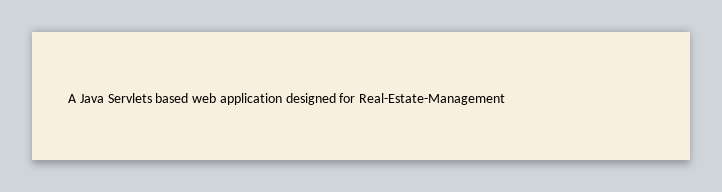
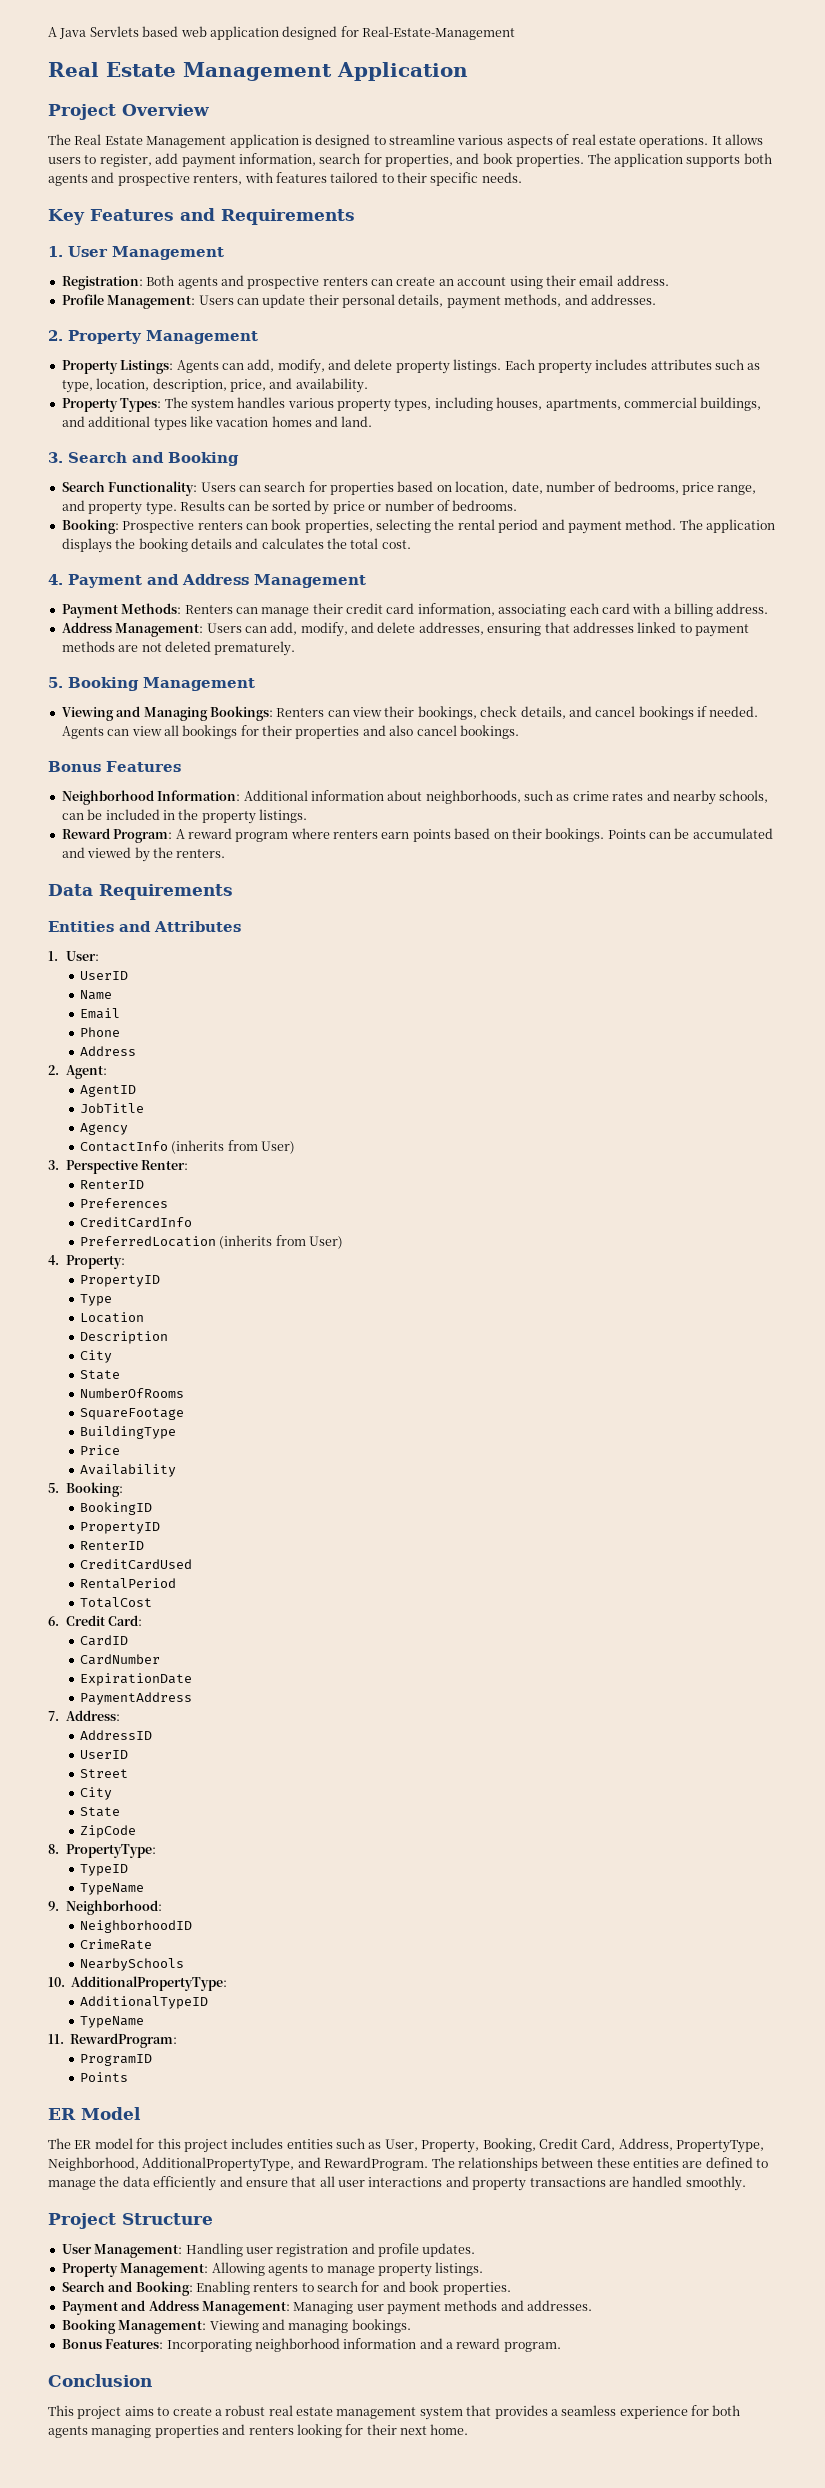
(506, 99) none -> [48,62,468,81] [48,104,209,120] [48,134,763,148] [48,153,772,168] [48,172,522,186] [48,208,355,225] [48,246,224,260] [61,275,669,290] [61,294,656,309] [48,330,258,344] [61,359,761,374] [61,378,368,393] [61,397,762,412] [61,416,373,431] [48,452,239,466] [61,481,757,496] [61,500,518,515] [61,519,775,534] [61,538,411,553] [48,574,366,588] [61,603,769,618] [61,622,749,637] [61,641,296,656] [48,677,255,691] [61,706,759,721] [61,725,519,739] [48,761,181,772] [61,790,769,805] [61,809,307,824] [61,828,773,843] [61,847,226,862] [48,884,233,900] [48,921,241,932] [48,951,100,961] [79,971,128,980] [79,990,112,1000] [79,1008,120,1019] [79,1027,120,1037] [79,1046,136,1056] [48,1065,108,1079] [79,1085,136,1097] [79,1103,144,1113] [79,1123,128,1135] [79,1140,295,1154] [48,1160,189,1174] [79,1180,144,1189] [79,1198,168,1208] [79,1217,192,1228] [79,1235,343,1249] [48,1255,126,1269] [79,1275,160,1287] [79,1294,112,1306] [79,1312,144,1323] [79,1331,168,1344] [79,1350,112,1363] [79,1370,120,1380] [79,1388,184,1398] [79,1408,184,1420] [79,1426,176,1439] [79,1445,120,1455] [79,1464,176,1477] [48,1482,124,1497] [79,1502,152,1515] [79,1522,160,1534] [79,1541,144,1550] [79,1559,192,1570] [79,1578,176,1589] [79,1597,152,1608] [48,1615,143,1626] [79,1635,128,1646] [79,1654,160,1665] [79,1673,192,1686] [79,1692,192,1705] [48,1710,121,1721] [79,1730,152,1740] [79,1750,128,1759] [79,1769,128,1778] [79,1787,112,1800] [79,1807,120,1817] [79,1825,136,1838] [48,1844,157,1858] [79,1864,128,1876] [79,1883,144,1895] [48,1900,163,1915] [79,1920,192,1933] [79,1939,152,1950] [79,1958,184,1971] [48,1976,228,1991] [79,1996,208,2009] [79,2016,144,2028] [48,2033,178,2048] [79,2054,152,2066] [79,2072,128,2082] [48,2107,141,2120] [48,2138,764,2153] [48,2157,769,2172] [48,2176,746,2191] [48,2213,213,2229] [61,2243,476,2258] [61,2262,484,2277] [61,2281,511,2296] [61,2300,593,2315] [61,2319,411,2334] [61,2338,561,2352] [48,2374,152,2387] [48,2405,741,2420] [48,2424,469,2438] // Real Estate Management Application // Project Overview // The Real Estate Management application is designed to streamline various aspects of real estate operations. It allows users to register, add payment information, search for properties, and book properties. The application supports both agents and prospective renters, with features tailored to their specific needs. // Key Features and Requirements // 1. User Management // Registration: Both agents and prospective renters can create an account using their email address. // Profile Management: Users can update their personal details, payment methods, and addresses. // 2. Property Management // Property Listings: Agents can add, modify, and delete property listings. Each property includes attributes such as type, location, description, price, and availability. // Property Types: The system handles various property types, including houses, apartments, commercial buildings, and additional types like vacation homes and land. // 3. Search and Booking // Search Functionality: Users can search for properties based on location, date, number of bedrooms, price range, and property type. Results can be sorted by price or number of bedrooms. // Booking: Prospective renters can book properties, selecting the rental period and payment method. The application displays the booking details and calculates the total cost. // 4. Payment and Address Management // Payment Methods: Renters can manage their credit card information, associating each card with a billing address. // Address Management: Users can add, modify, and delete addresses, ensuring that addresses linked to payment methods are not deleted prematurely. // 5. Booking Management // Viewing and Managing Bookings: Renters can view their bookings, check details, and cancel bookings if needed. Agents can view all bookings for their properties and also cancel bookings. // Bonus Features // Neighborhood Information: Additional information about neighborhoods, such as crime rates and nearby schools, can be included in the property listings. // Reward Program: A reward program where renters earn points based on their bookings. Points can be accumulated and viewed by the renters. // Data Requirements // Entities and Attributes // 1. User: // UserID // Name // Email // Phone // Address // 2. Agent: // AgentID // JobTitle // Agency // ContactInfo (inherits from User) // 3. Perspective Renter: // RenterID // Preferences // CreditCardInfo // PreferredLocation (inherits from User) // 4. Property: // PropertyID // Type // Location // Description // City // State // NumberOfRooms // SquareFootage // BuildingType // Price // Availability // 5. Booking: // BookingID // PropertyID // RenterID // CreditCardUsed // RentalPeriod // TotalCost // 6. Credit Card: // CardID // CardNumber // ExpirationDate // PaymentAddress // 7. Address: // AddressID // UserID // Street // City // State // ZipCode // 8. PropertyType: // TypeID // TypeName // 9. Neighborhood: // NeighborhoodID // CrimeRate // NearbySchools // 10. AdditionalPropertyType: // AdditionalTypeID // TypeName // 11. RewardProgram: // ProgramID // Points // ER Model // The ER model for this project includes entities such as User, Property, Booking, Credit Card, Address, PropertyType, Neighborhood, AdditionalPropertyType, and RewardProgram. The relationships between these entities are defined to manage the data efficiently and ensure that all user interactions and property transactions are handled smoothly. // Project Structure // User Management: Handling user registration and profile updates. // Property Management: Allowing agents to manage property listings. // Search and Booking: Enabling renters to search for and book properties. // Payment and Address Management: Managing user payment methods and addresses. // Booking Management: Viewing and managing bookings. // Bonus Features: Incorporating neighborhood information and a reward program. // Conclusion // This project aims to create a robust real estate management system that provides a seamless experience for both agents managing properties and renters looking for their next home.

